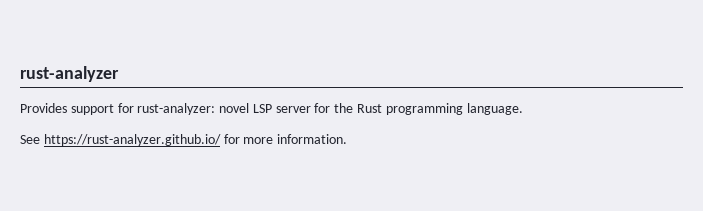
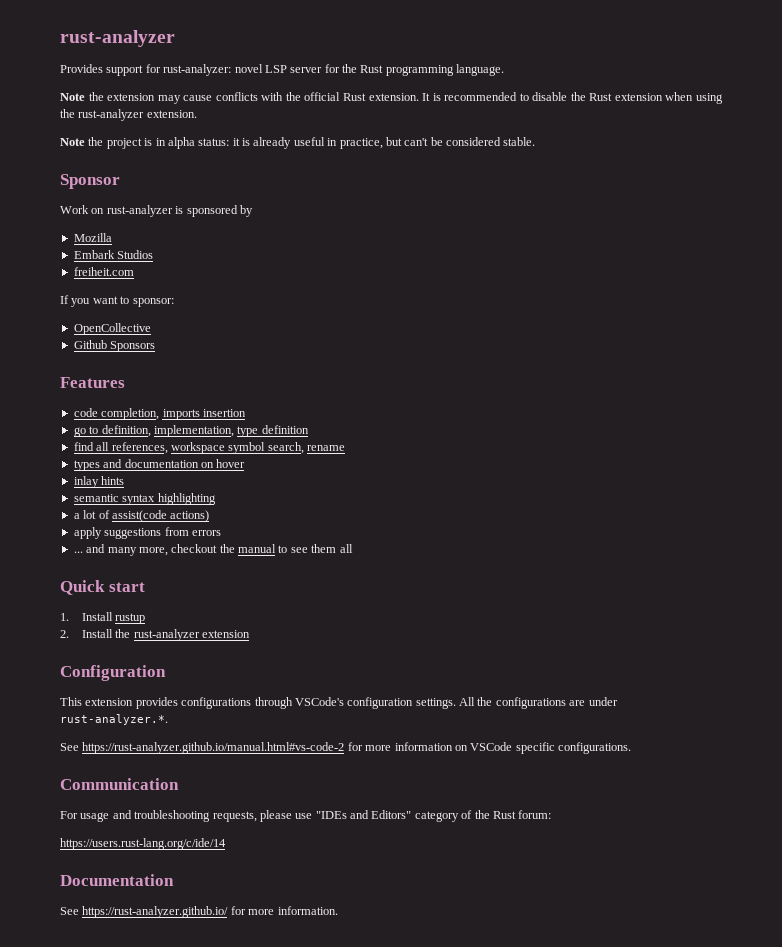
(523, 109) none -> [60,92,723,104] [60,109,197,121] [60,137,536,149] [60,174,120,189] [60,205,253,217] [73,233,112,242] [73,250,154,259] [73,267,134,276] [60,295,174,307] [73,323,151,335] [73,340,156,352] [60,377,125,388] [73,408,246,420] [73,425,309,437] [73,442,345,454] [73,459,246,471] [73,476,125,488] [73,493,216,505] [73,510,210,522] [73,527,221,539] [73,544,353,556] [60,580,145,595] [60,612,146,624] [60,629,251,641] [60,665,166,681] [60,697,618,709] [60,714,168,725] [60,742,631,754] [60,778,179,790] [60,810,552,822] [60,838,226,850] [60,874,174,886] // Note the extension may cause conflicts with the official Rust extension. It is recommended to disable the Rust extension when using the rust-analyzer extension. // Note the project is in alpha status: it is already useful in practice, but can't be considered stable. // Sponsor // Work on rust-analyzer is sponsored by // Mozilla // Embark Studios // freiheit.com // If you want to sponsor: // OpenCollective // Github Sponsors // Features // code completion, imports insertion // go to definition, implementation, type definition // find all references, workspace symbol search, rename // types and documentation on hover // inlay hints // semantic syntax highlighting // a lot of assist(code actions) // apply suggestions from errors // ... and many more, checkout the manual to see them all // Quick start // 1. Install rustup // 2. Install the rust-analyzer extension // Configuration // This extension provides configurations through VSCode's configuration settings. All the configurations are under rust-analyzer.*. // See https://rust-analyzer.github.io/manual.html#vs-code-2 for more information on VSCode specific configurations. // Communication // For usage and troubleshooting requests, please use "IDEs and Editors" category of the Rust forum: // https://users.rust-lang.org/c/ide/14 // Documentation

